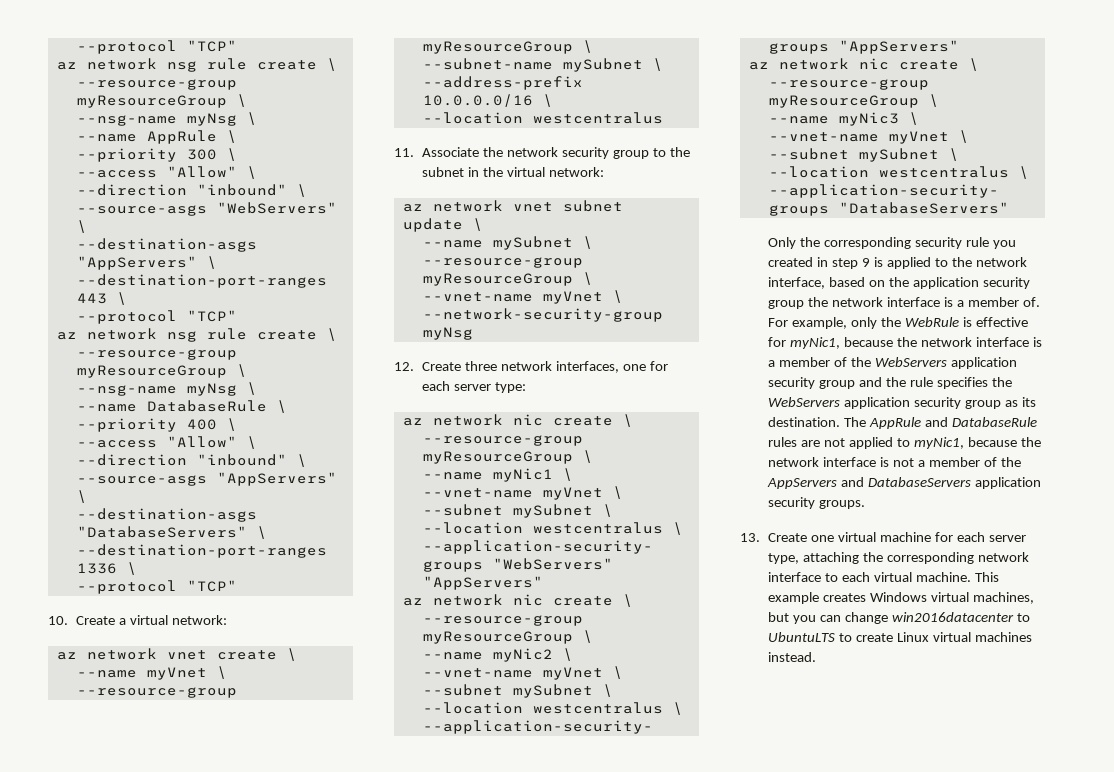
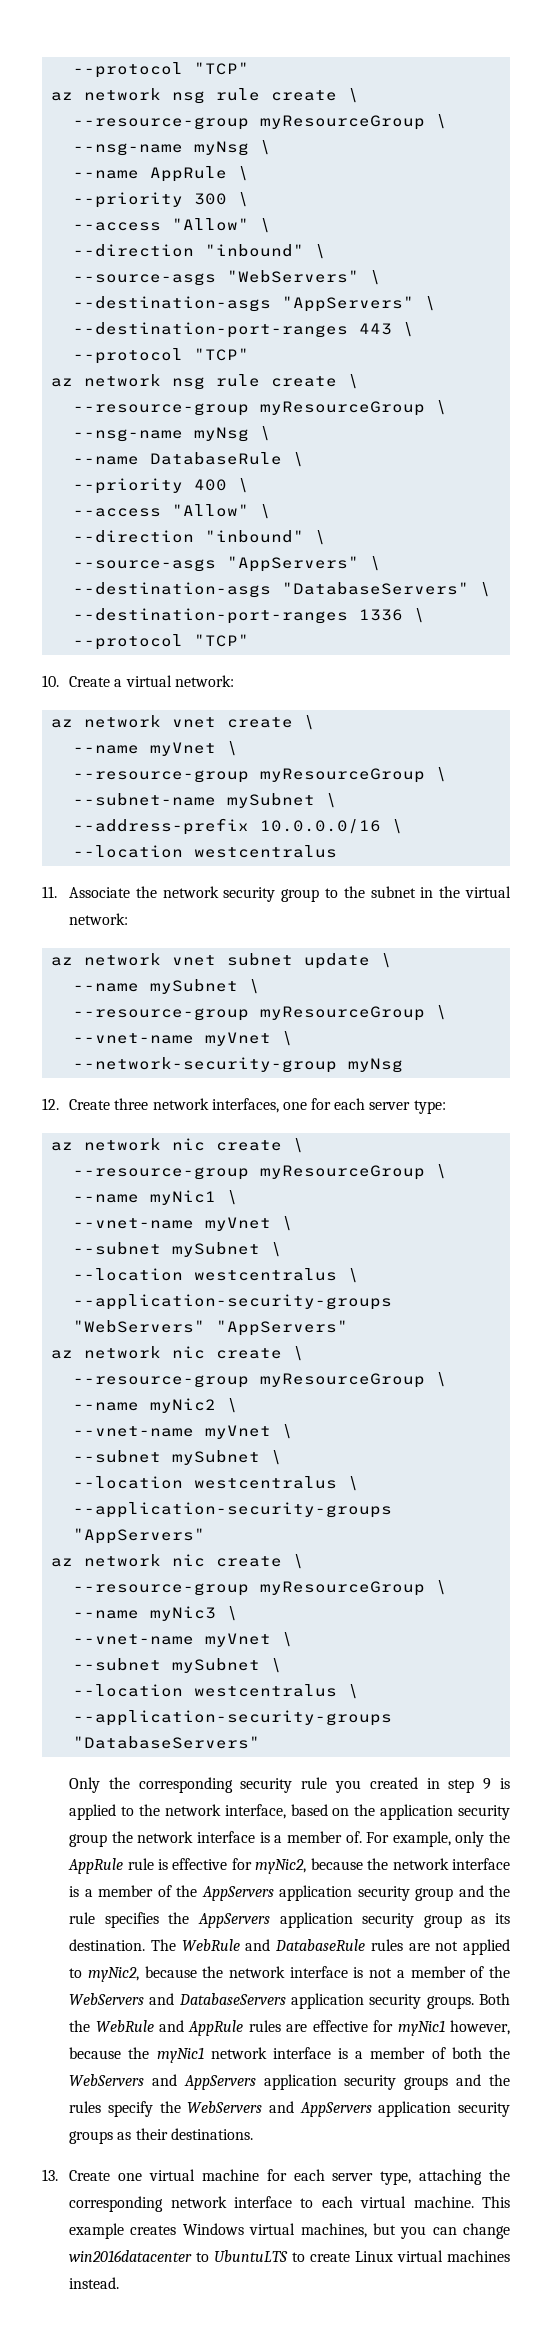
[905,317,960,327] WebRule -> [68,1858,154,1874] AppRule rule
[790,337,841,349] myNic1, -> [255,1859,307,1874] myNic2,
[875,357,948,367] WebServers -> [201,1886,274,1901] AppServers
[768,397,841,407] WebServers -> [197,1913,270,1928] AppServers
[869,417,922,429] AppRule -> [181,1939,240,1951] WebRule
[913,437,964,449] myNic1, -> [87,1967,139,1982] myNic2,
[767,478,838,489] AppServers -> [69,1993,145,2005] WebServers
(866, 504) none -> [478,1993,510,2005] [69,2020,510,2036] [69,2047,510,2063] [69,2074,511,2090] [69,2101,510,2117] [69,2128,253,2144] Both the WebRule and AppRule rules are effective for myNic1 however, because the myNic1 network interface is a member of both the WebServers and AppServers application security groups and the rules specify the WebServers and AppServers application security groups as their destinations.

